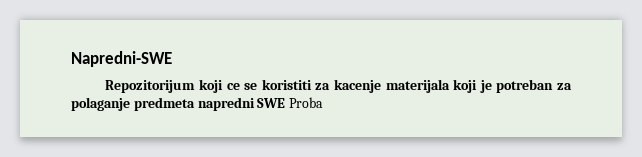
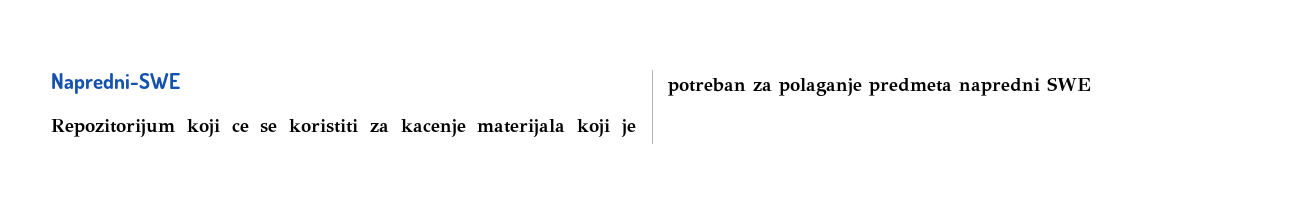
[289,97,324,108] Proba -> (1091, 84) none

